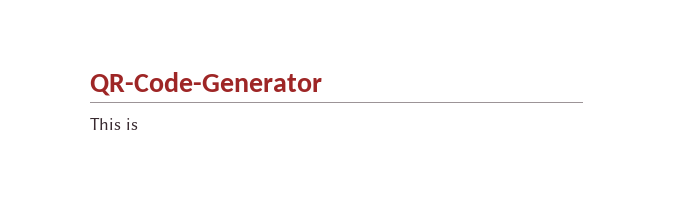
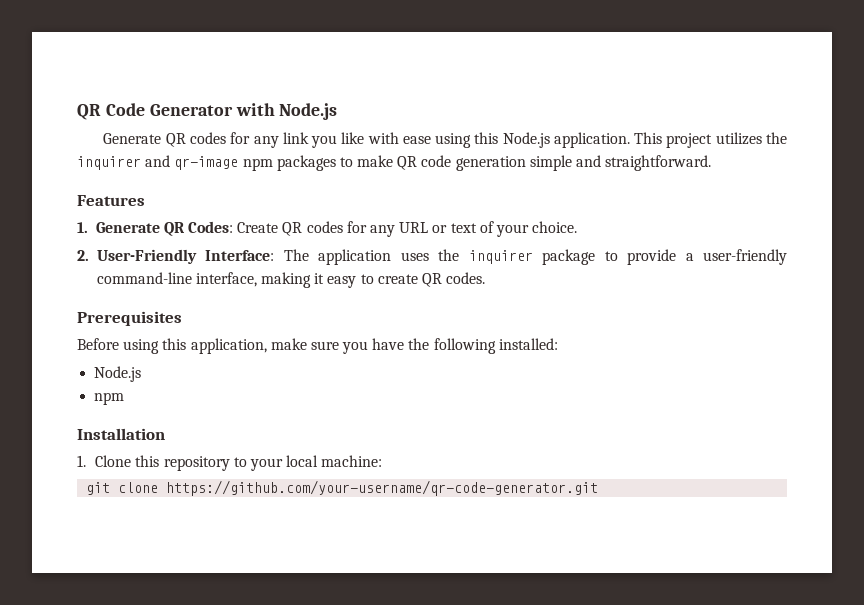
[90,72,322,96] [90,117,138,130] QR-Code-Generator // This is -> [77,103,338,120] [103,132,787,148] [77,155,712,171] [77,195,145,206] [77,221,578,237] [77,249,788,265] [96,272,486,288] [77,311,182,326] [77,338,558,354] [94,366,142,382] [94,392,125,405] [77,428,165,440] [77,455,383,471] [86,480,599,496] QR Code Generator with Node.js // Generate QR codes for any link you like with ease using this Node.js application. This project utilizes the inquirer and qr-image npm packages to make QR code generation simple and straightforward. // Features // 1. Generate QR Codes: Create QR codes for any URL or text of your choice. // 2. User-Friendly Interface: The application uses the inquirer package to provide a user-friendly command-line interface, making it easy to create QR codes. // Prerequisites // Before using this application, make sure you have the following installed: // Node.js // npm // Installation // 1. Clone this repository to your local machine: // git clone https://github.com/your-username/qr-code-generator.git

